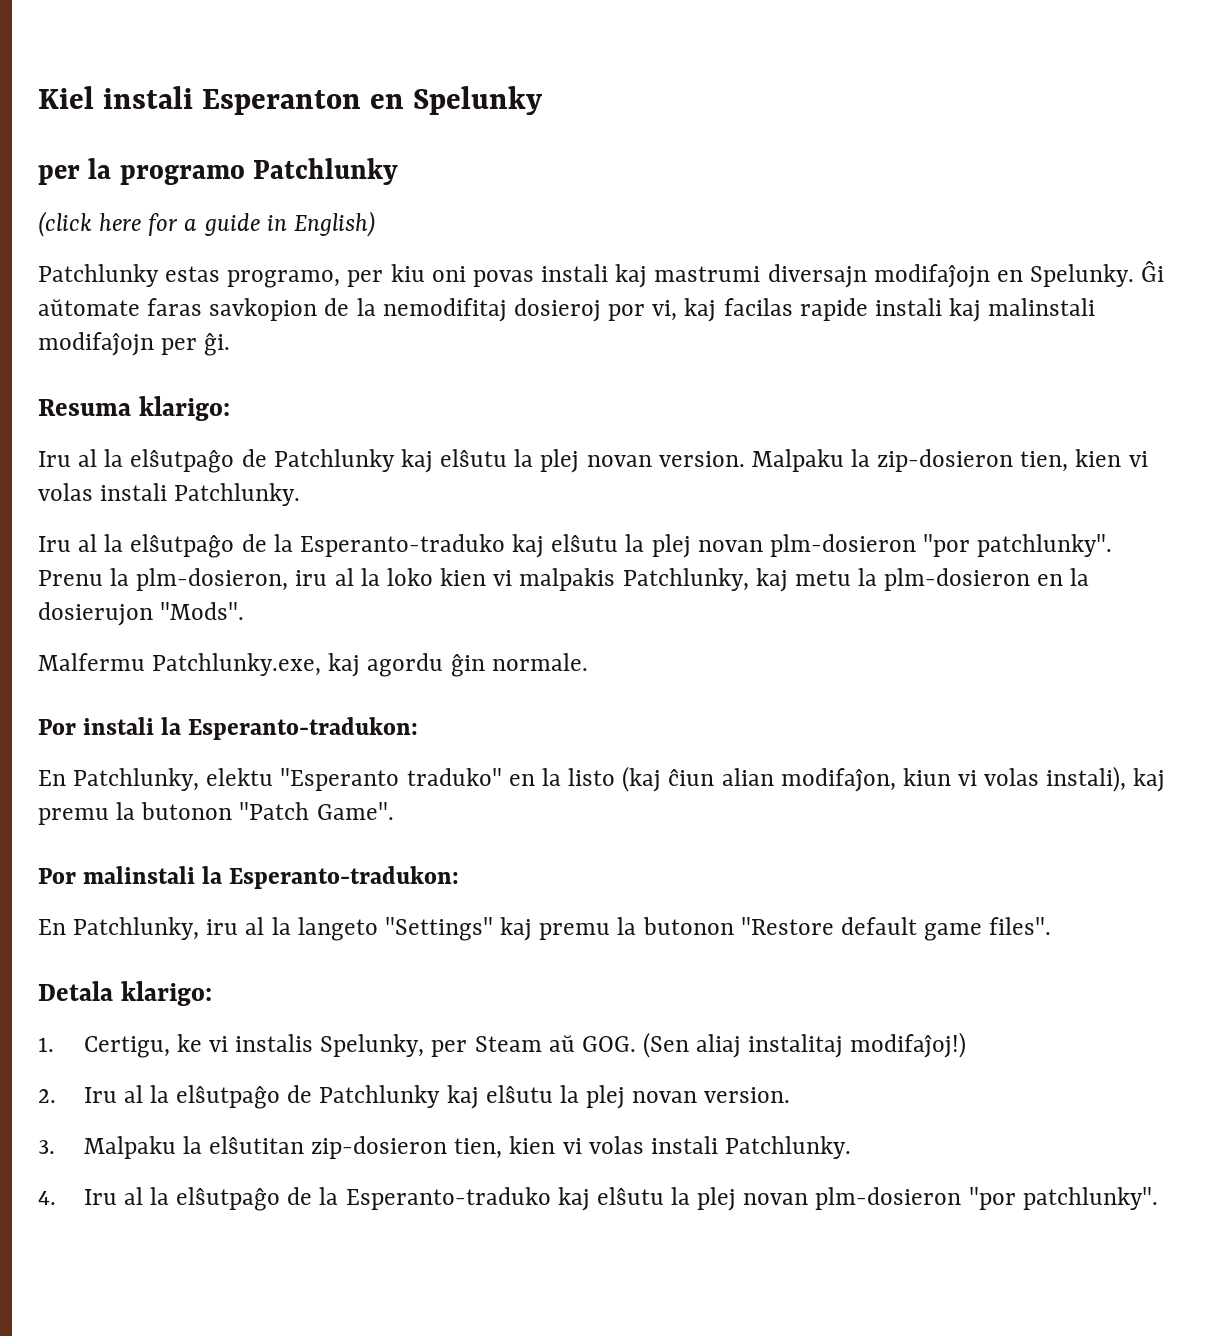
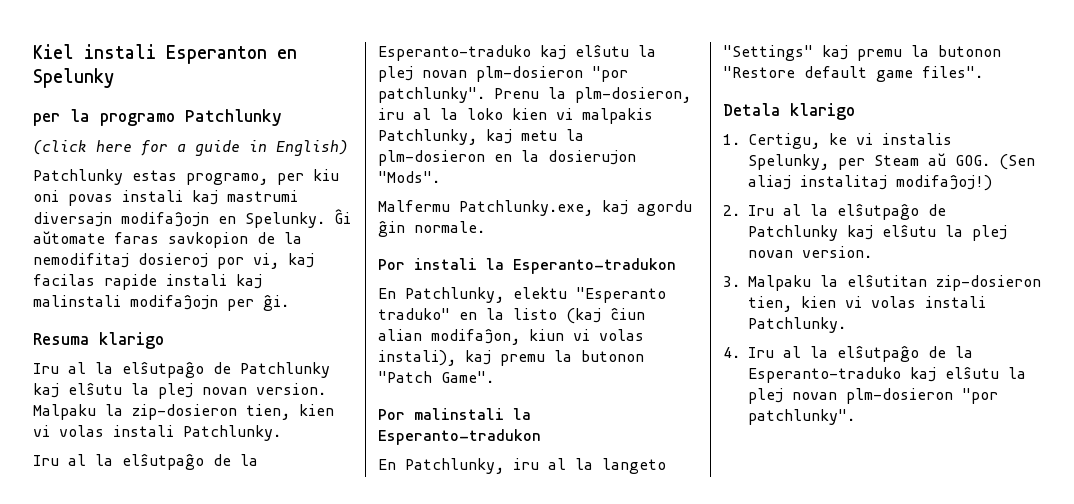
[138,396,230,421] klarigo: -> [99,332,164,349] klarigo
[188,717,419,740] Esperanto-tradukon: -> [513,258,676,274] Esperanto-tradukon
[229,866,460,889] Esperanto-tradukon: -> [378,429,541,445] Esperanto-tradukon
[120,981,212,1006] klarigo: -> [790,103,855,120] klarigo

